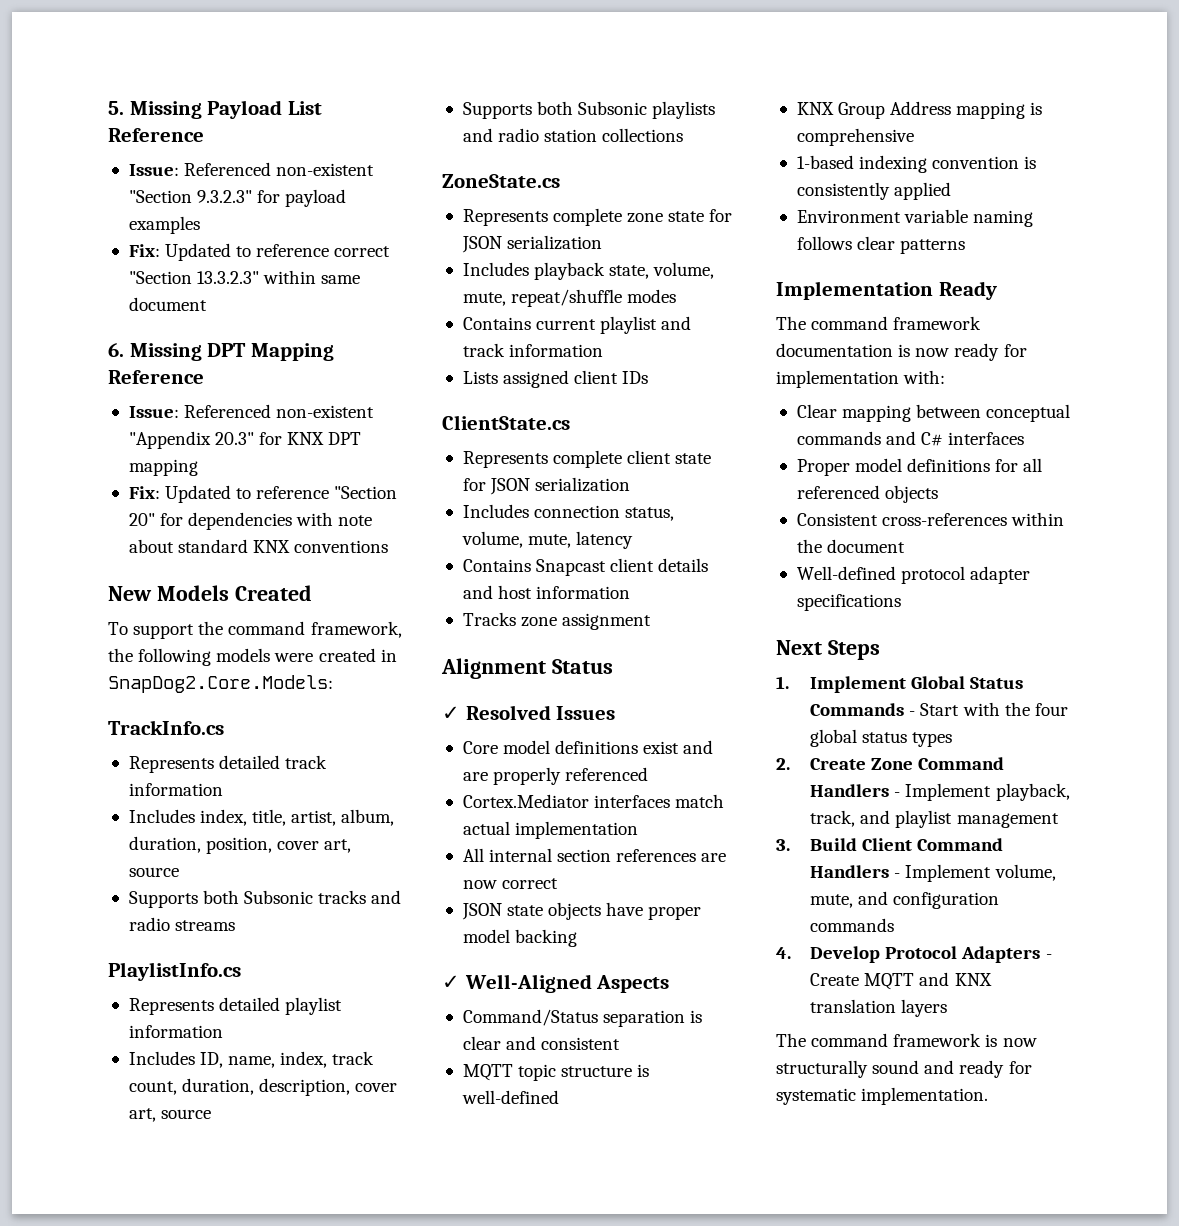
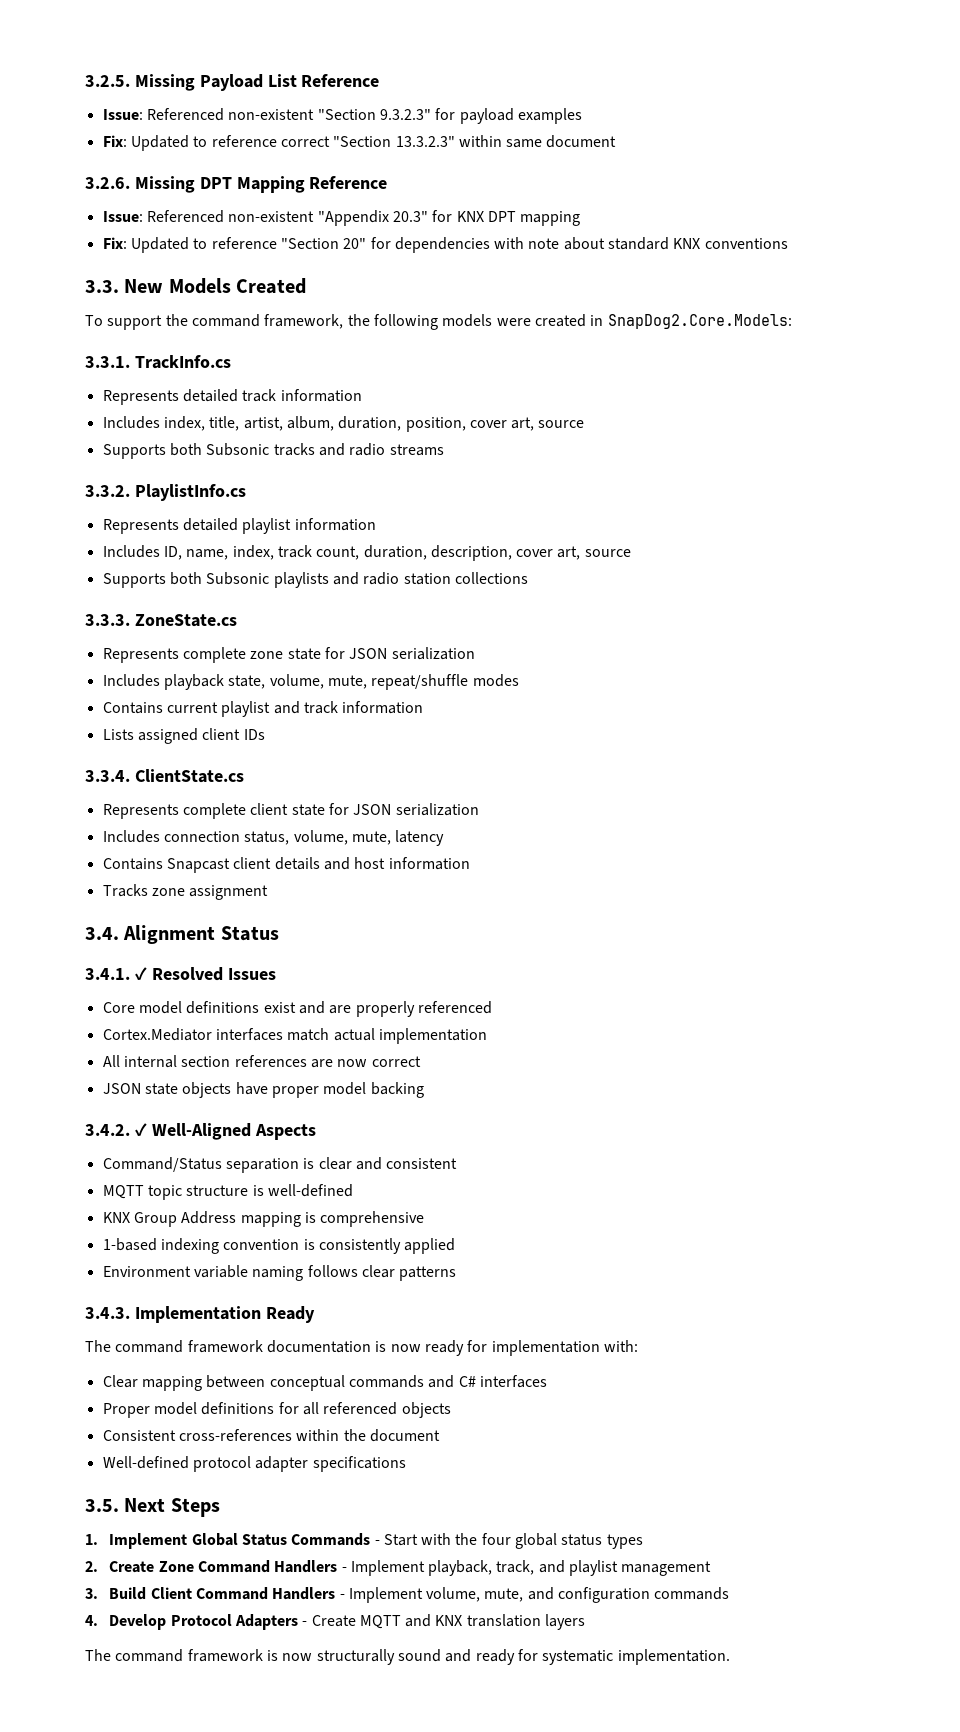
[108,101,124,115] 5. -> [85,75,130,87] 3.2.5.
[108,343,124,357] 6. -> [85,177,130,189] 3.2.6.
(389, 546) none -> [85,280,119,293] 3.3.
(333, 684) none -> [85,356,130,368] 3.3.1.
(236, 925) none -> [85,485,130,497] 3.3.2.
(684, 135) none -> [85,614,130,626] 3.3.3.
(649, 377) none -> [85,770,130,782] 3.3.4.
(652, 621) none -> [85,927,119,940] 3.4.
(613, 666) none -> [85,968,130,980] 3.4.1.
(578, 938) none -> [85,1124,130,1136] 3.4.2.
(966, 246) none -> [85,1307,130,1319] 3.4.3.
(901, 602) none -> [85,1499,119,1512] 3.5.

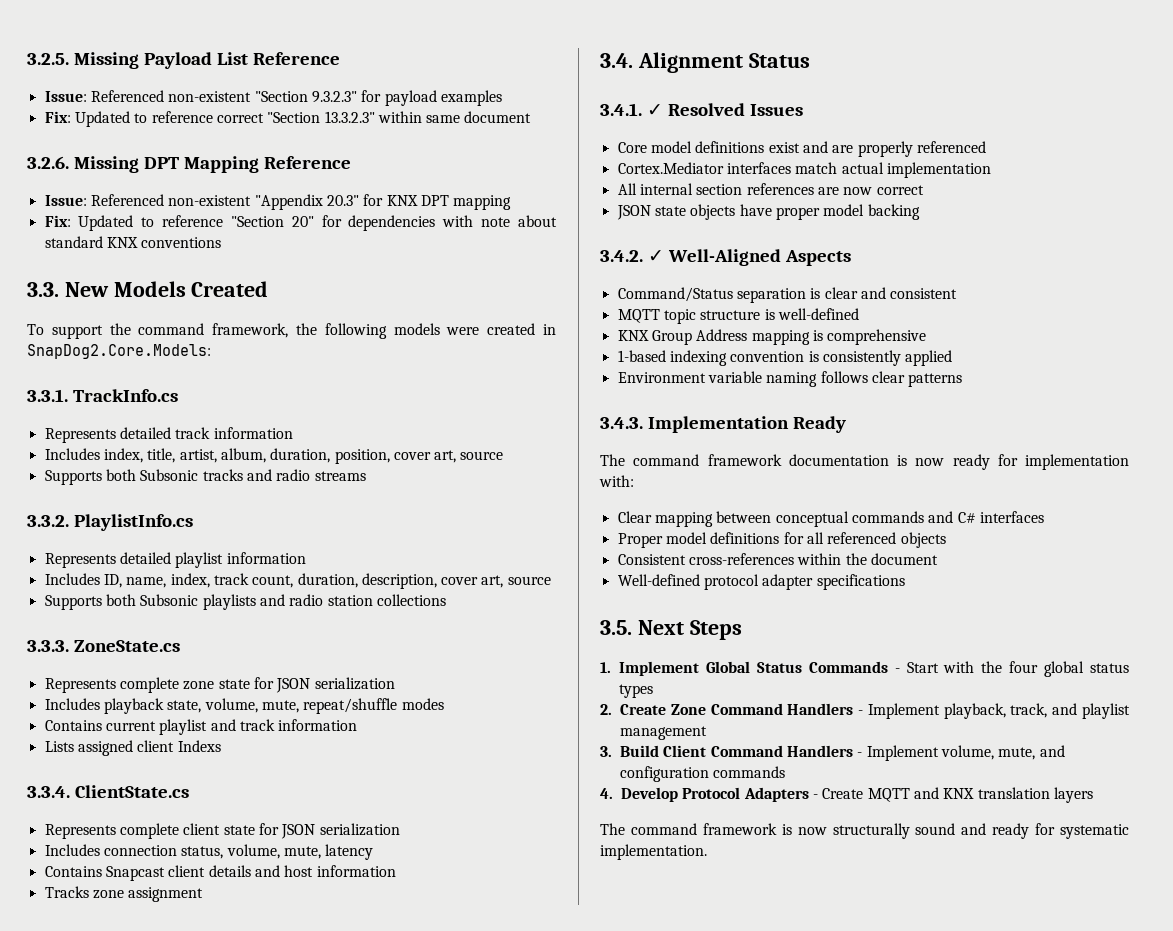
[243,729,265,740] IDs -> [177,740,221,752] Indexs

